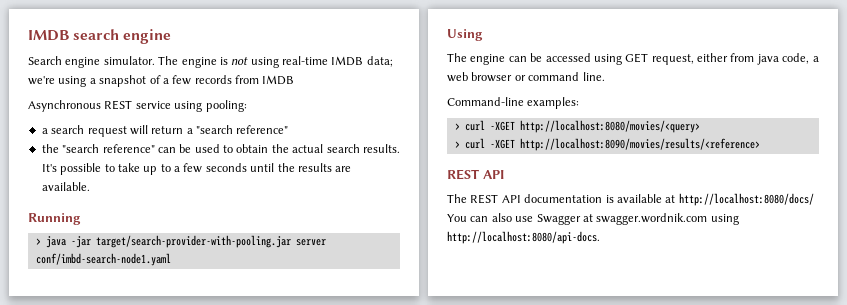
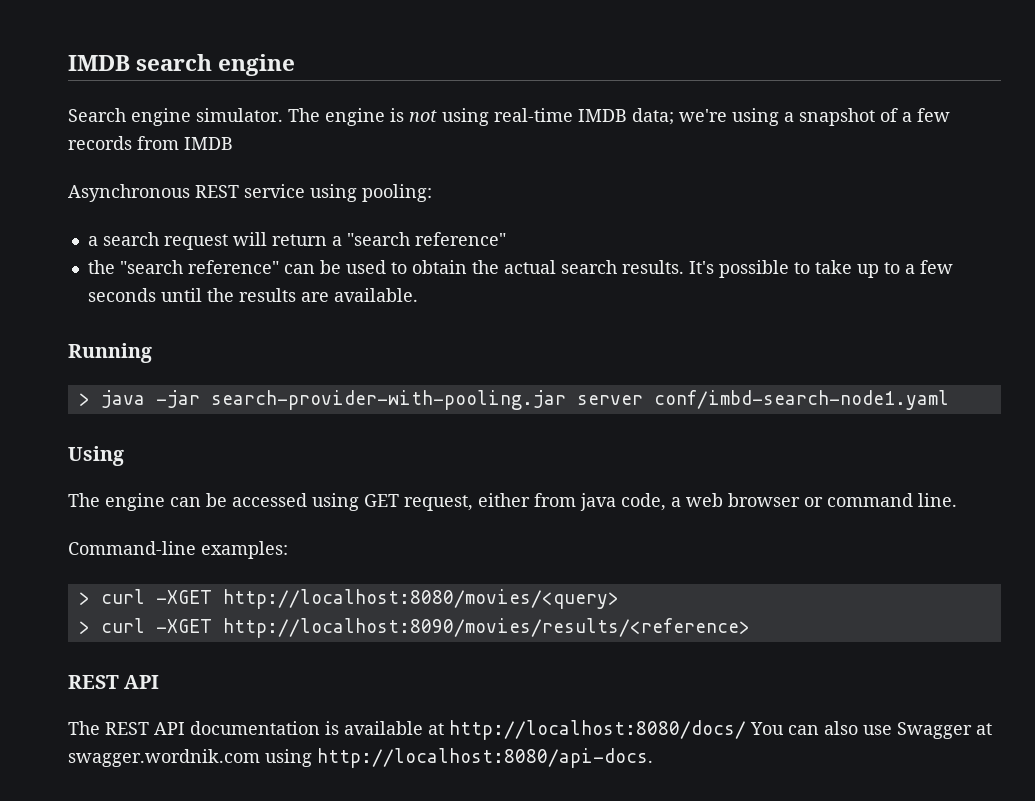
[95,235,291,248] target/search-provider-with-pooling.jar -> [210,390,566,410] search-provider-with-pooling.jar

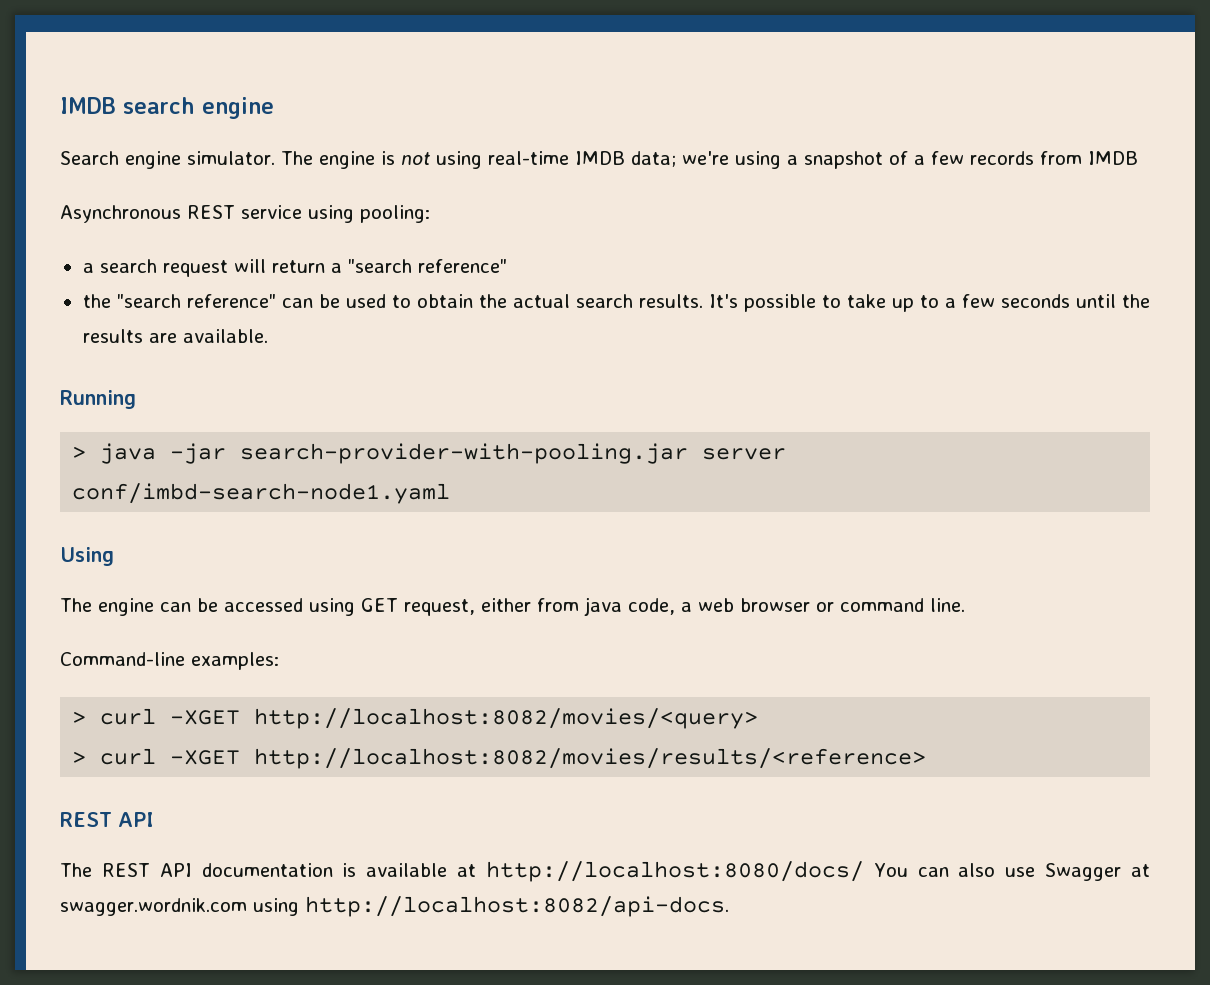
[222,589,619,609] [78,618,750,638] http://localhost:8080/movies/<query> // > curl -XGET http://localhost:8090/movies/results/<reference> -> [254,708,759,729] [72,748,927,769] http://localhost:8082/movies/<query> // > curl -XGET http://localhost:8082/movies/results/<reference>
[317,748,653,768] http://localhost:8080/api-docs. -> [304,896,729,917] http://localhost:8082/api-docs.

